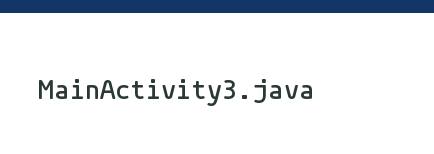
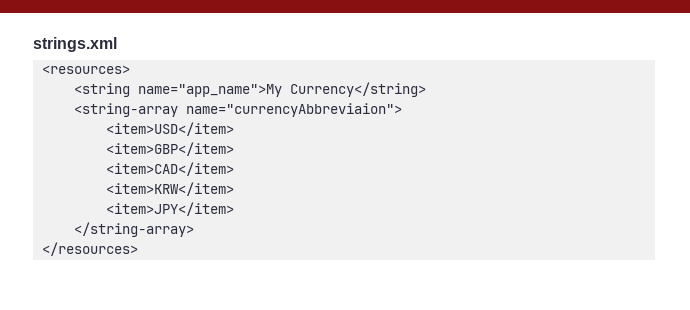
[38,79,315,106] MainActivity3.java -> [33,37,117,52] [41,65,130,74] [73,82,426,97] [73,103,402,117] [105,122,234,136] [105,142,234,156] [105,162,234,176] [105,182,234,196] [105,202,234,216] [73,222,194,237] [41,242,138,256] strings.xml // <resources> // <string name="app_name">My Currency</string> // <string-array name="currencyAbbreviaion"> // <item>USD</item> // <item>GBP</item> // <item>CAD</item> // <item>KRW</item> // <item>JPY</item> // </string-array> // </resources>

